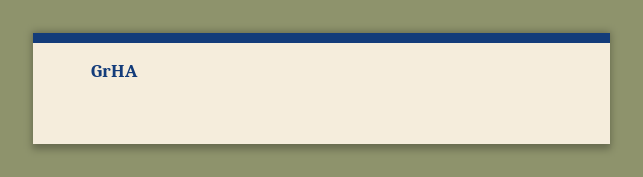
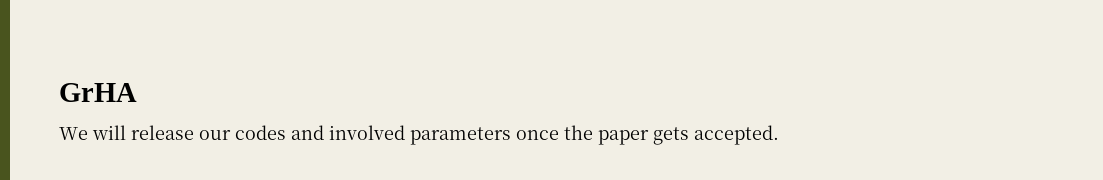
(138, 71) none -> [59,125,779,145] // We will release our codes and involved parameters once the paper gets accepted.

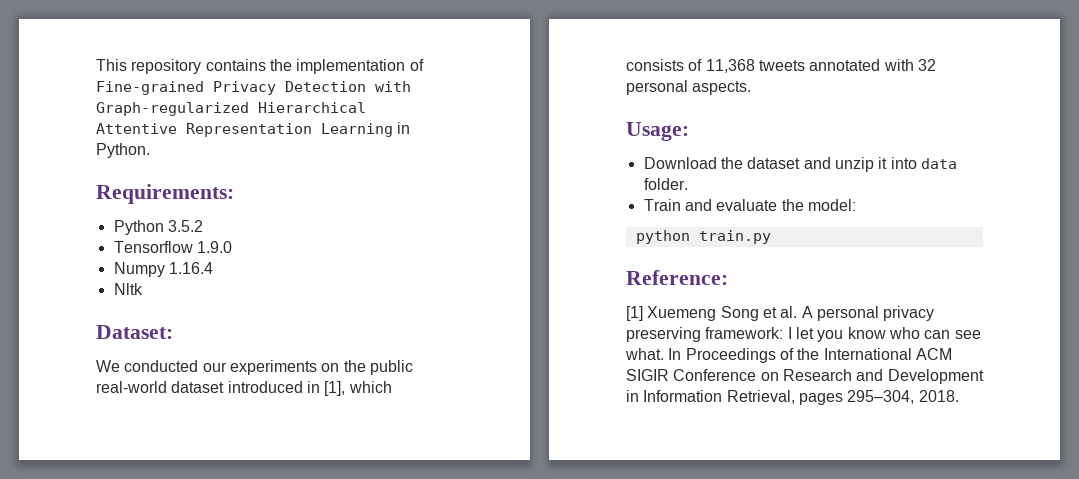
[59,83,137,102] [59,125,779,145] GrHA // We will release our codes and involved parameters once the paper gets accepted. -> [96,59,424,74] [96,81,411,95] [96,102,366,116] [96,122,411,137] [96,143,150,158] [96,184,234,204] [113,220,203,235] [113,241,232,253] [113,262,213,277] [113,283,143,295] [96,325,173,339] [96,360,413,375] [96,381,392,396] [626,59,936,73] [626,80,752,95] [626,122,689,141] [643,157,957,172] [643,178,688,190] [643,199,856,211] [635,230,771,244] [626,270,728,285] [626,306,935,321] [626,327,981,342] [625,348,952,363] [626,369,984,384] [626,390,959,405] This repository contains the implementation of Fine-grained Privacy Detection with Graph-regularized Hierarchical Attentive Representation Learning in Python. // Requirements: // Python 3.5.2 // Tensorflow 1.9.0 // Numpy 1.16.4 // Nltk // Dataset: // We conducted our experiments on the public real-world dataset introduced in [1], which consists of 11,368 tweets annotated with 32 personal aspects. // Usage: // Download the dataset and unzip it into data folder. // Train and evaluate the model: // python train.py // Reference: // [1] Xuemeng Song et al. A personal privacy preserving framework: I let you know who can see what. In Proceedings of the International ACM SIGIR Conference on Research and Development in Information Retrieval, pages 295–304, 2018.

